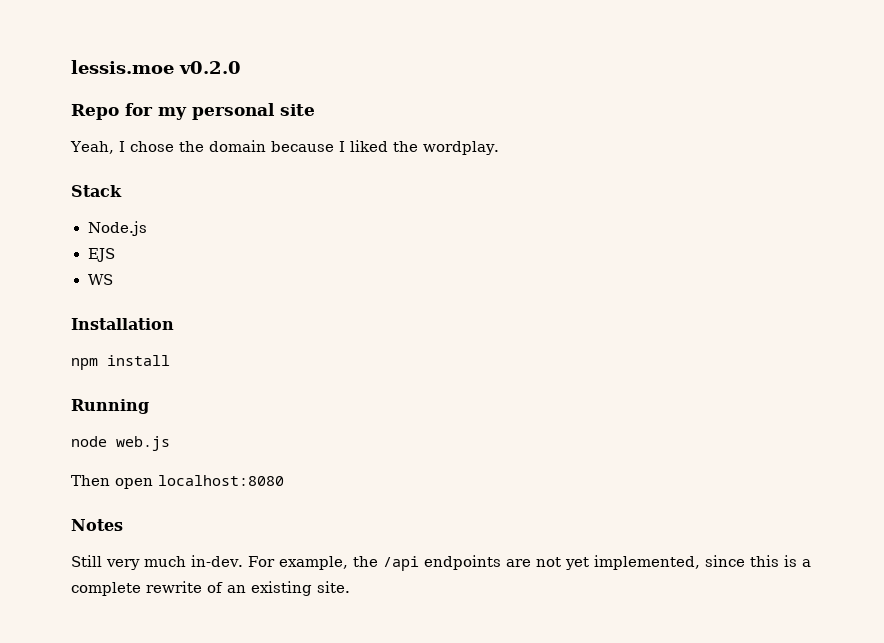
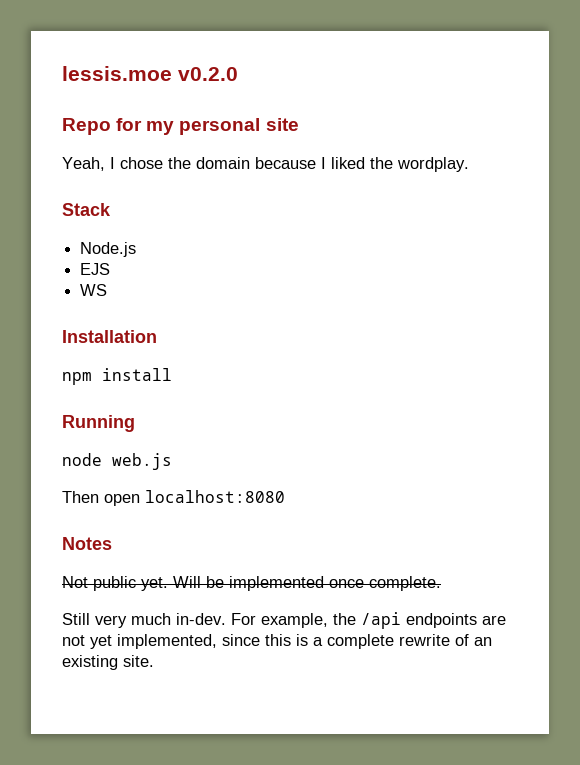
(123, 525) none -> [62,576,441,591] // Not public yet. Will be implemented once complete.

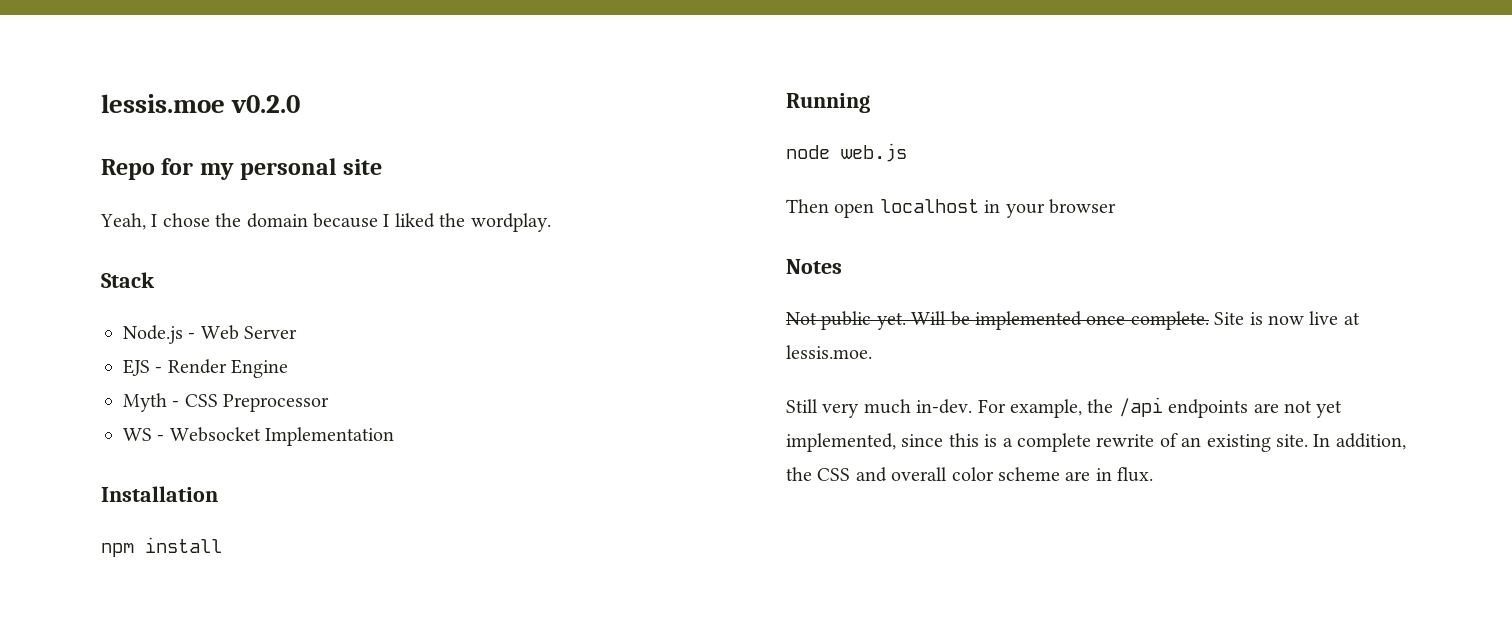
[80,263,111,275] [80,284,108,296] // EJS // WS -> [188,325,298,340] [123,359,289,378] [123,393,330,412] [123,427,395,446] - Web Server // EJS - Render Engine // Myth - CSS Preprocessor // WS - Websocket Implementation
[145,490,285,503] localhost:8080 -> [879,199,1116,218] localhost in your browser
(441, 583) none -> [1214,311,1360,325] [786,345,872,359] Site is now live at lessis.moe.
(154, 661) none -> [1313,433,1406,450] [786,467,1154,482] In addition, the CSS and overall color scheme are in flux.

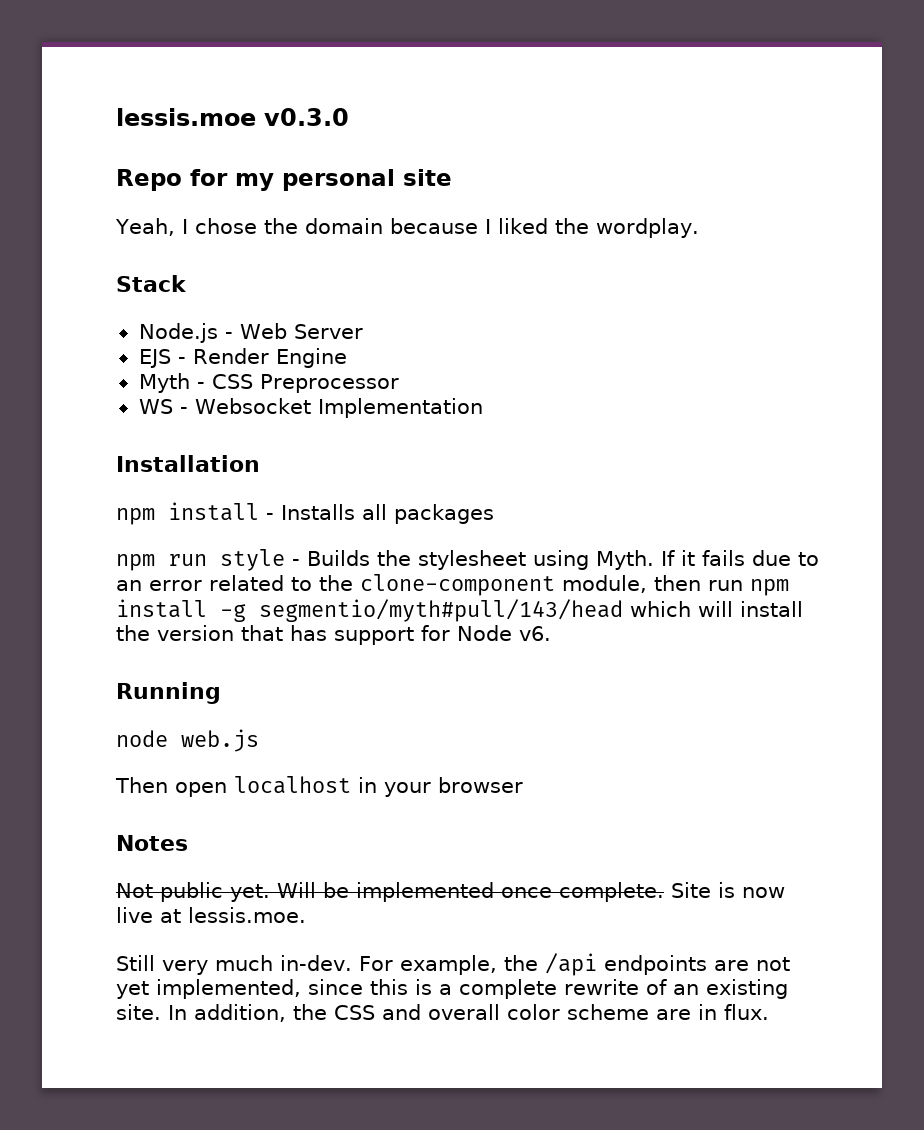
[231,95,301,113] v0.2.0 -> [264,108,349,126] v0.3.0
(222, 545) none -> [266,504,494,524] [116,549,819,571] [116,574,789,596] [116,599,803,622] [116,625,551,645] - Installs all packages // npm run style - Builds the stylesheet using Myth. If it fails due to an error related to the clone-component module, then run npm install -g segmentio/myth#pull/143/head which will install the version that has support for Node v6.

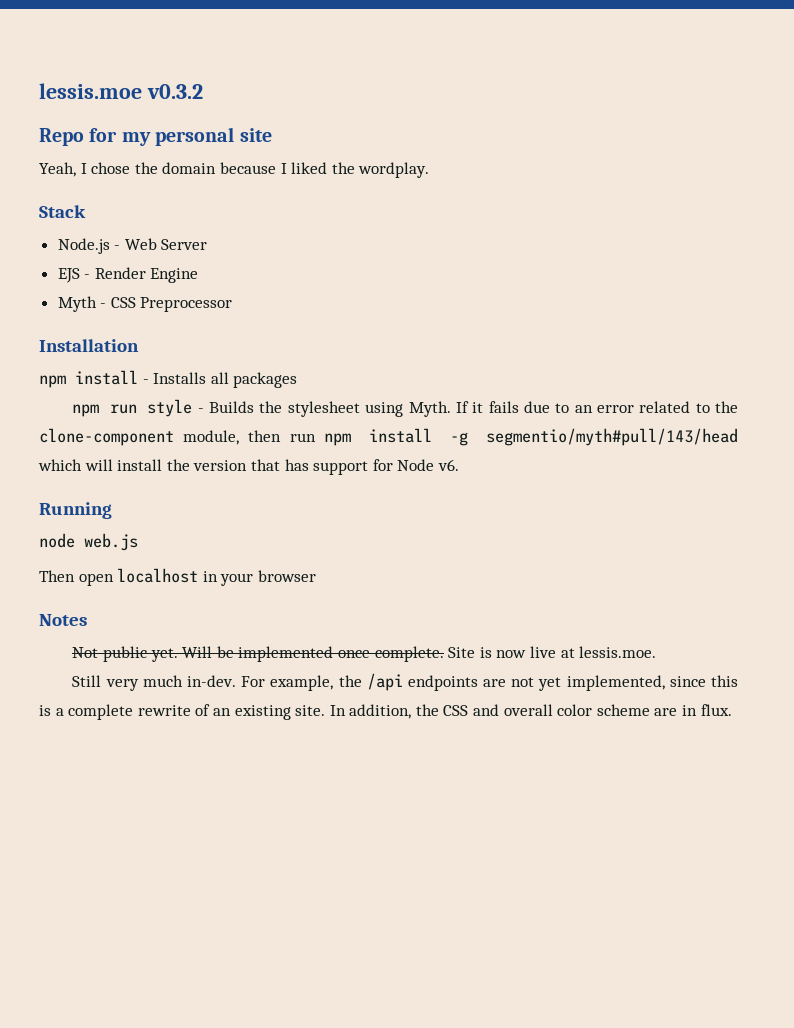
[264,108,349,126] v0.3.0 -> [146,84,203,99] v0.3.2
[138,398,483,418] // WS - Websocket Implementation -> (233, 304) none

